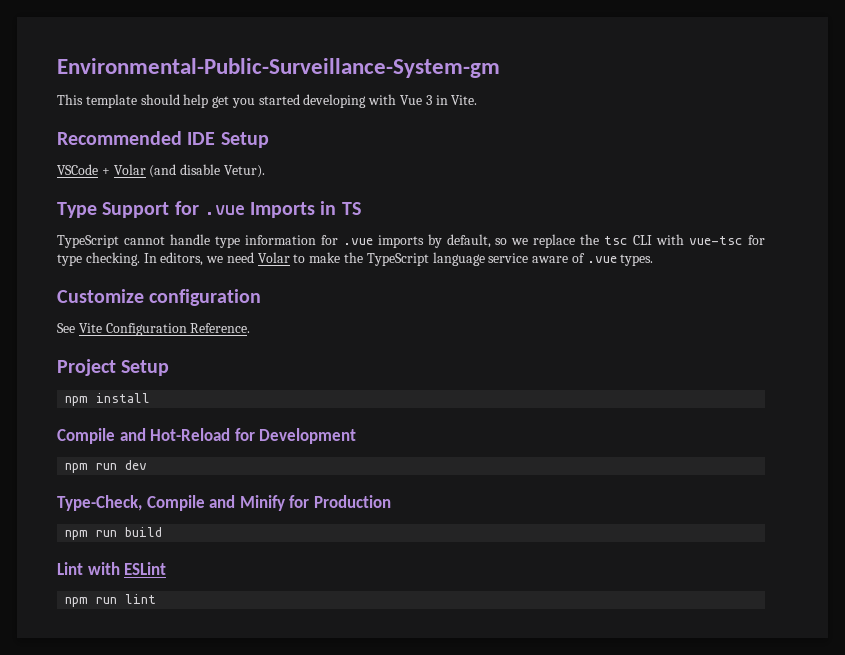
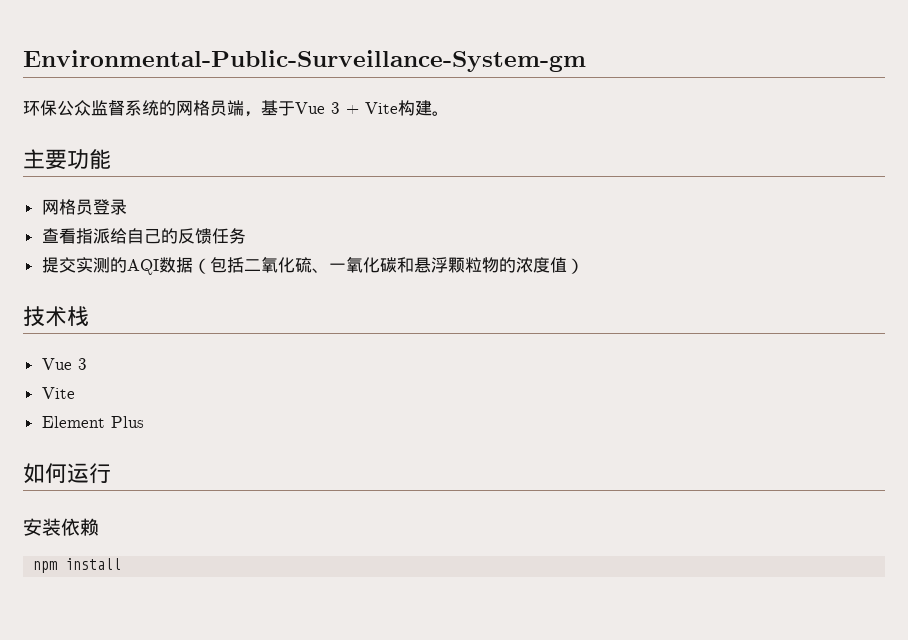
[57,94,478,108] [57,131,269,148] [57,164,265,178] [57,201,361,218] [57,234,766,248] [57,252,654,266] [57,289,262,306] [57,323,251,336] [57,359,170,376] [65,393,151,406] [57,428,357,444] [65,460,148,473] [57,495,391,511] [65,527,163,540] [57,562,167,575] [65,594,157,607] This template should help get you started developing with Vue 3 in Vite. // Recommended IDE Setup // VSCode + Volar (and disable Vetur). // Type Support for .vue Imports in TS // TypeScript cannot handle type information for .vue imports by default, so we replace the tsc CLI with vue-tsc for type checking. In editors, we need Volar to make the TypeScript language service aware of .vue types. // Customize configuration // See Vite Configuration Reference. // Project Setup // npm install // Compile and Hot-Reload for Development // npm run dev // Type-Check, Compile and Minify for Production // npm run build // Lint with ESLint // npm run lint -> [23,100,449,117] [23,149,111,170] [41,199,127,215] [41,228,246,244] [41,257,584,275] [23,306,89,327] [41,358,87,370] [41,387,75,399] [41,416,144,428] [23,463,111,484] [23,518,99,536] [33,558,122,573] 环保公众监督系统的网格员端，基于Vue 3 + Vite构建。 // 主要功能 // 网格员登录 // 查看指派给自己的反馈任务 // 提交实测的AQI数据（包括二氧化硫、一氧化碳和悬浮颗粒物的浓度值） // 技术栈 // Vue 3 // Vite // Element Plus // 如何运行 // 安装依赖 // npm install

